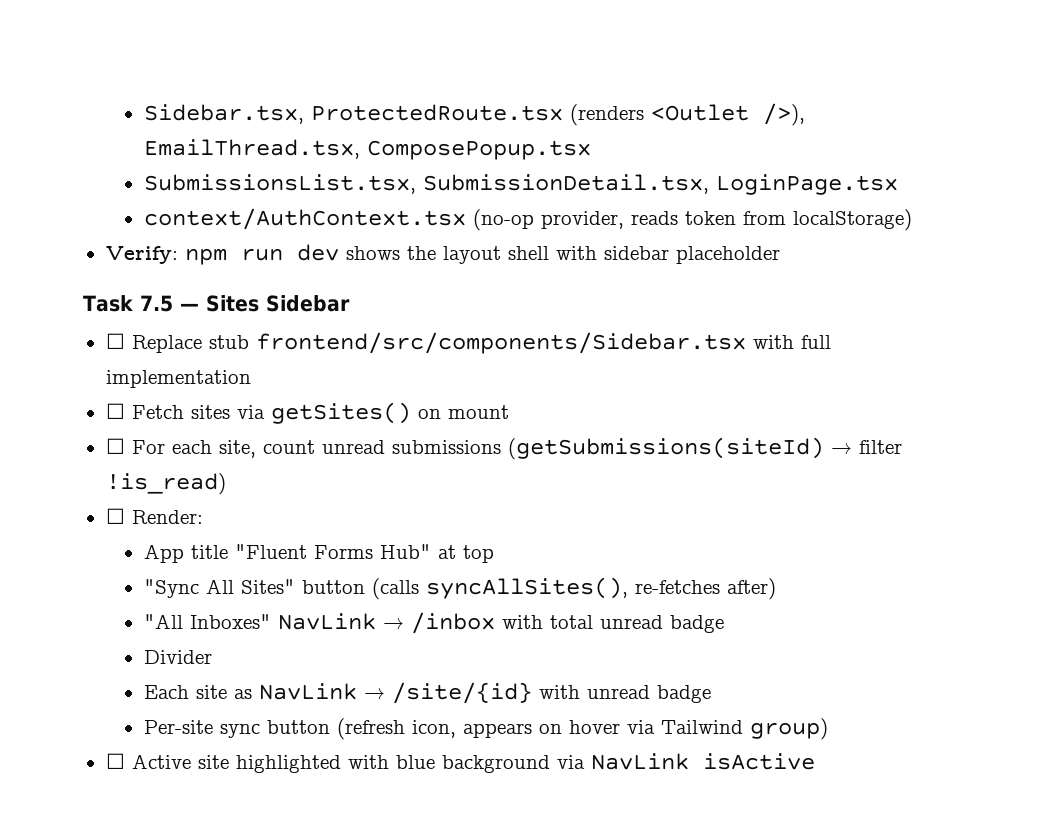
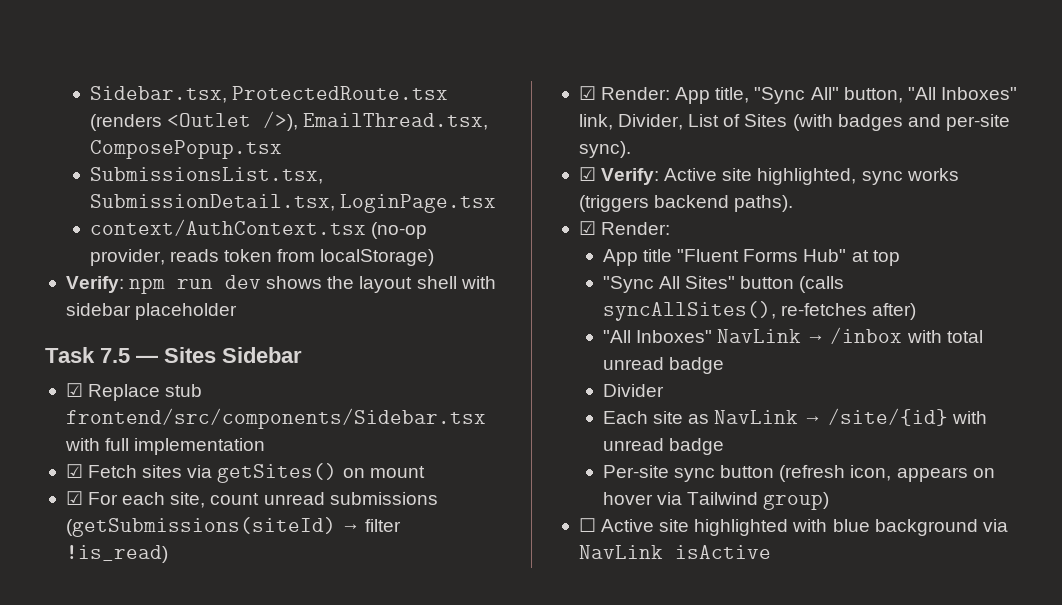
[105,333,125,349] ☐ -> [65,383,83,397] ☑
[105,403,125,419] ☐ -> [65,464,83,478] ☑
[105,438,125,454] ☐ -> [65,491,83,505] ☑
[105,508,125,524] ☐ -> [578,86,1017,104] [578,114,1010,131] [578,141,631,158] [578,167,959,185] [578,195,794,212] [578,221,596,235] ☑ Render: App title, "Sync All" button, "All Inboxes" link, Divider, List of Sites (with badges and per-site sync). // ☑ Verify: Active site highlighted, sync works (triggers backend paths). // ☑

